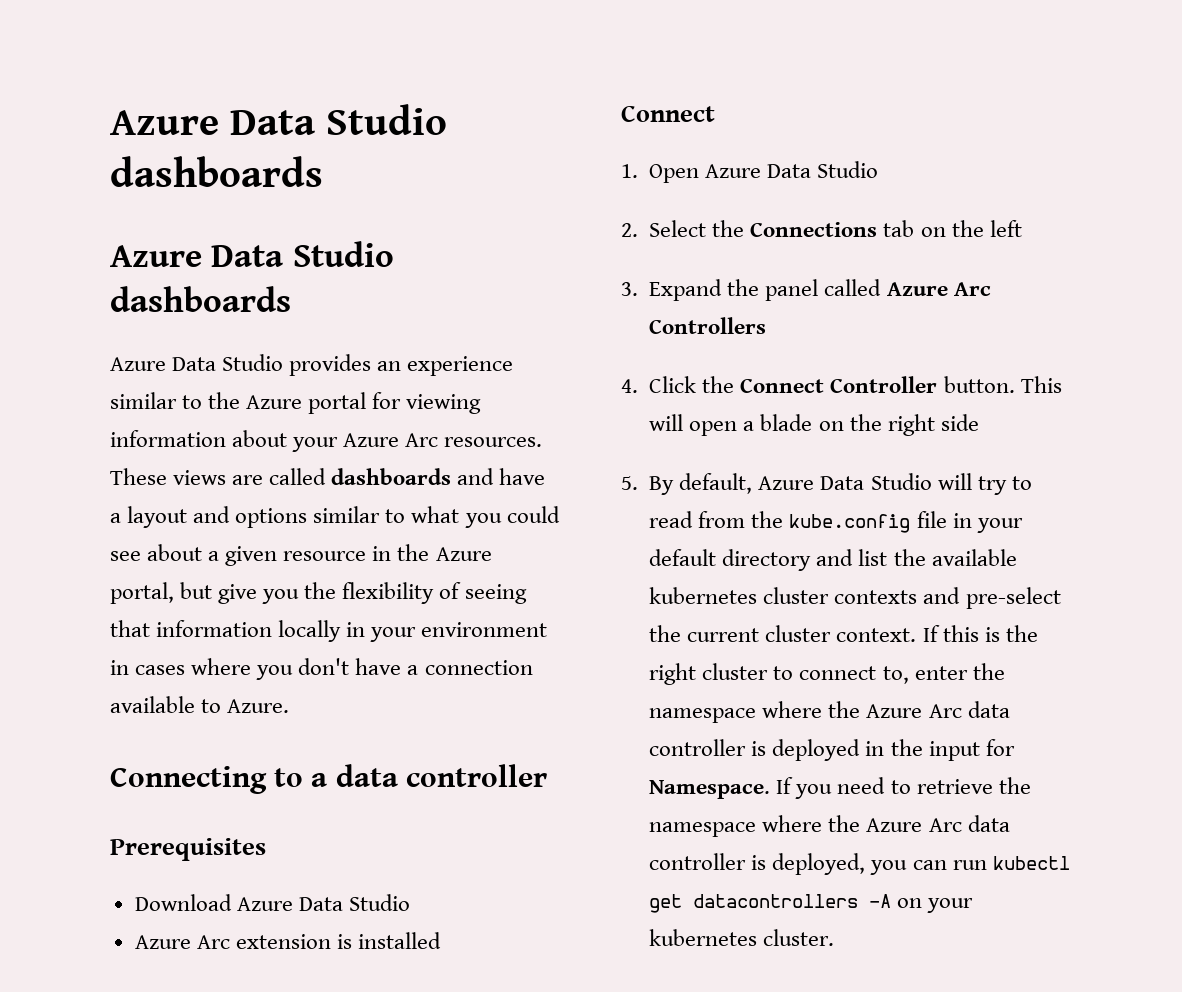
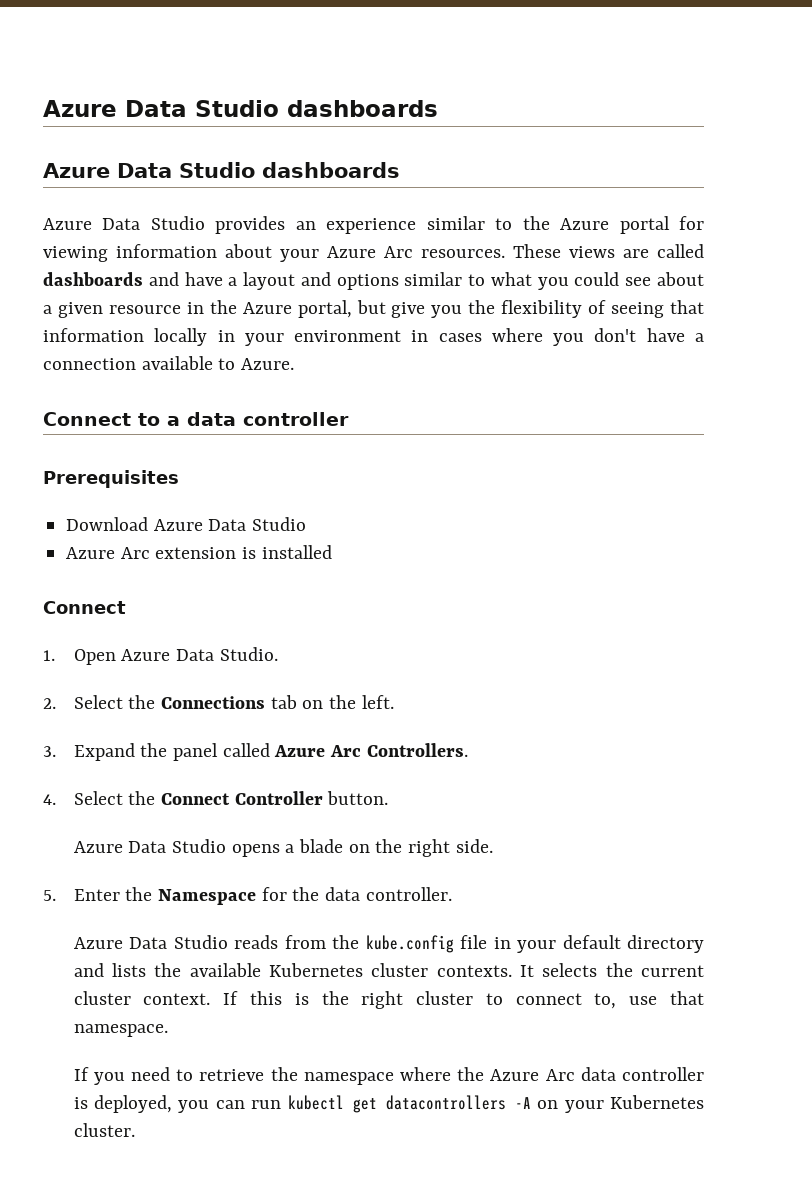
[110,766,267,794] Connecting -> [43,412,131,426] Connect
[817,161,879,178] Studio -> [219,647,278,661] Studio.
[989,220,1022,237] left -> [361,695,394,709] left.
[649,317,767,334] Controllers -> [366,743,468,757] Controllers.
[649,376,697,393] Click -> [73,791,123,805] Select
[1020,376,1062,393] [649,414,738,436] This will open -> [73,839,280,857] // Azure Data Studio opens
[940,414,979,431] side -> [455,839,493,853] side.
[649,473,1032,495] [649,511,694,528] By default, Azure Data Studio will try to read -> [73,887,452,905] [73,935,279,949] Enter the Namespace for the data controller. // Azure Data Studio reads
[858,549,888,566] list -> [112,963,147,977] lists
[649,587,1061,609] kubernetes cluster contexts and pre-select -> [269,963,598,977] Kubernetes cluster contexts. It selects
[914,663,1005,680] [649,701,1010,723] [649,739,1015,761] [649,780,771,799] enter the namespace where the Azure Arc data controller is deployed in the input for Namespace. -> [629,991,704,1005] [73,1024,168,1037] use that namespace. //
[649,929,758,946] kubernetes -> [609,1095,704,1109] Kubernetes

